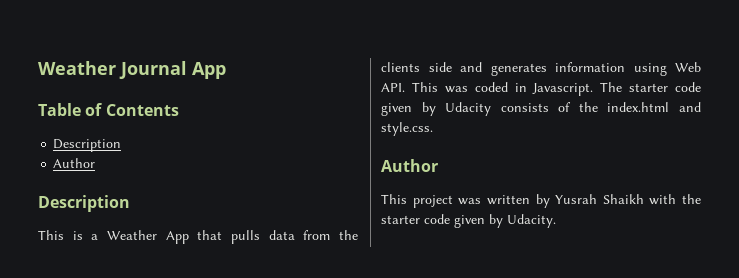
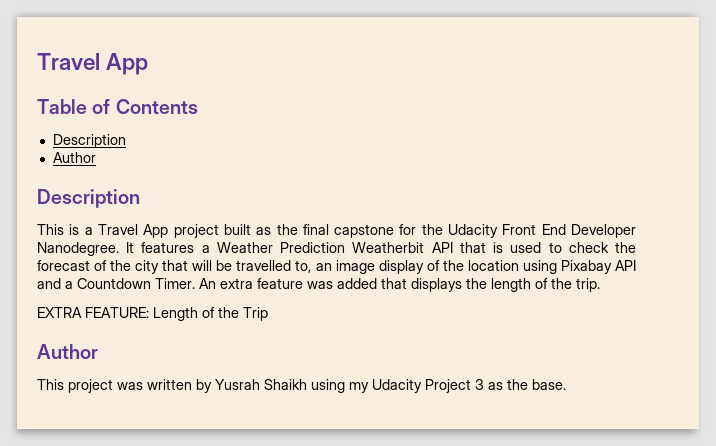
[38,61,187,79] Weather Journal -> [37,53,100,70] Travel
[107,230,358,244] [381,62,701,76] [381,82,701,96] [381,102,701,116] [381,122,433,136] Weather App that pulls data from the clients side and generates information using Web API. This was coded in Javascript. The starter code given by Udacity consists of the index.html and style.css. -> [97,224,636,238] [37,242,636,256] [37,260,636,274] [37,278,600,292] [37,307,268,321] Travel App project built as the final capstone for the Udacity Front End Developer Nanodegree. It features a Weather Prediction Weatherbit API that is used to check the forecast of the city that will be travelled to, an image display of the location using Pixabay API and a Countdown Timer. An extra feature was added that displays the length of the trip. // EXTRA FEATURE: Length of the Trip
[649,194,701,205] [381,214,556,228] with the starter code given by Udacity. -> [311,379,566,393] using my Udacity Project 3 as the base.

